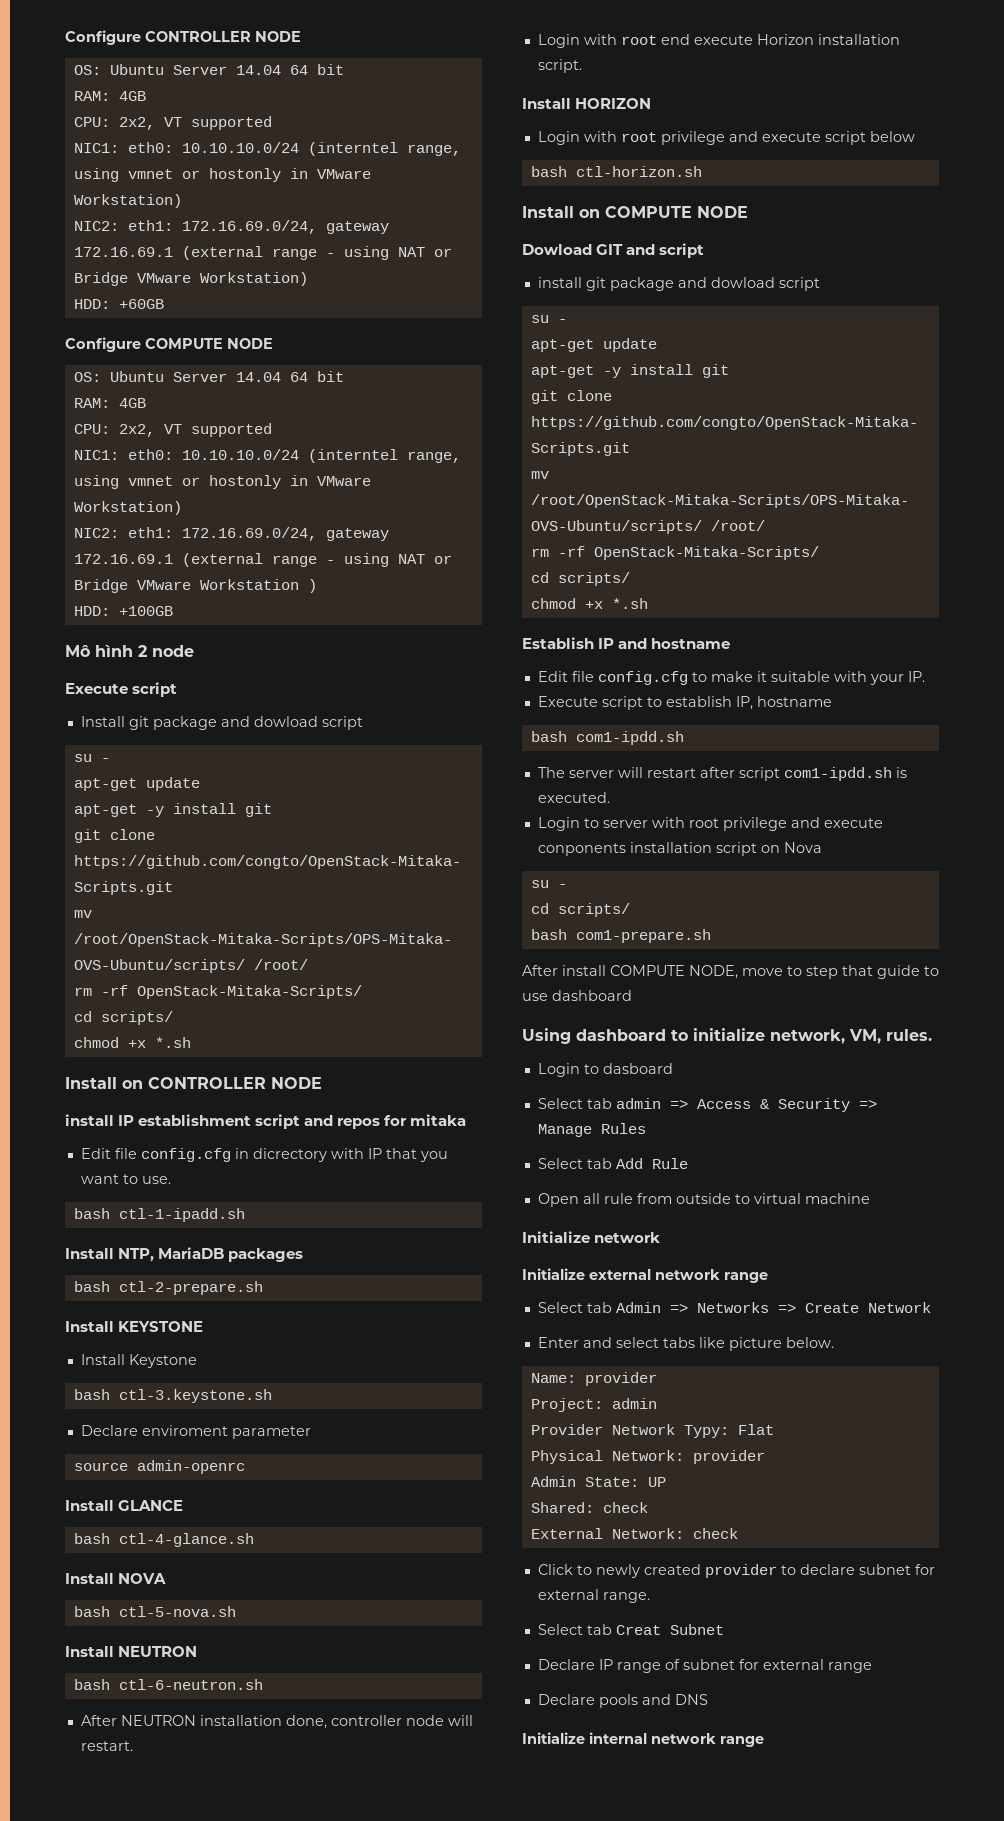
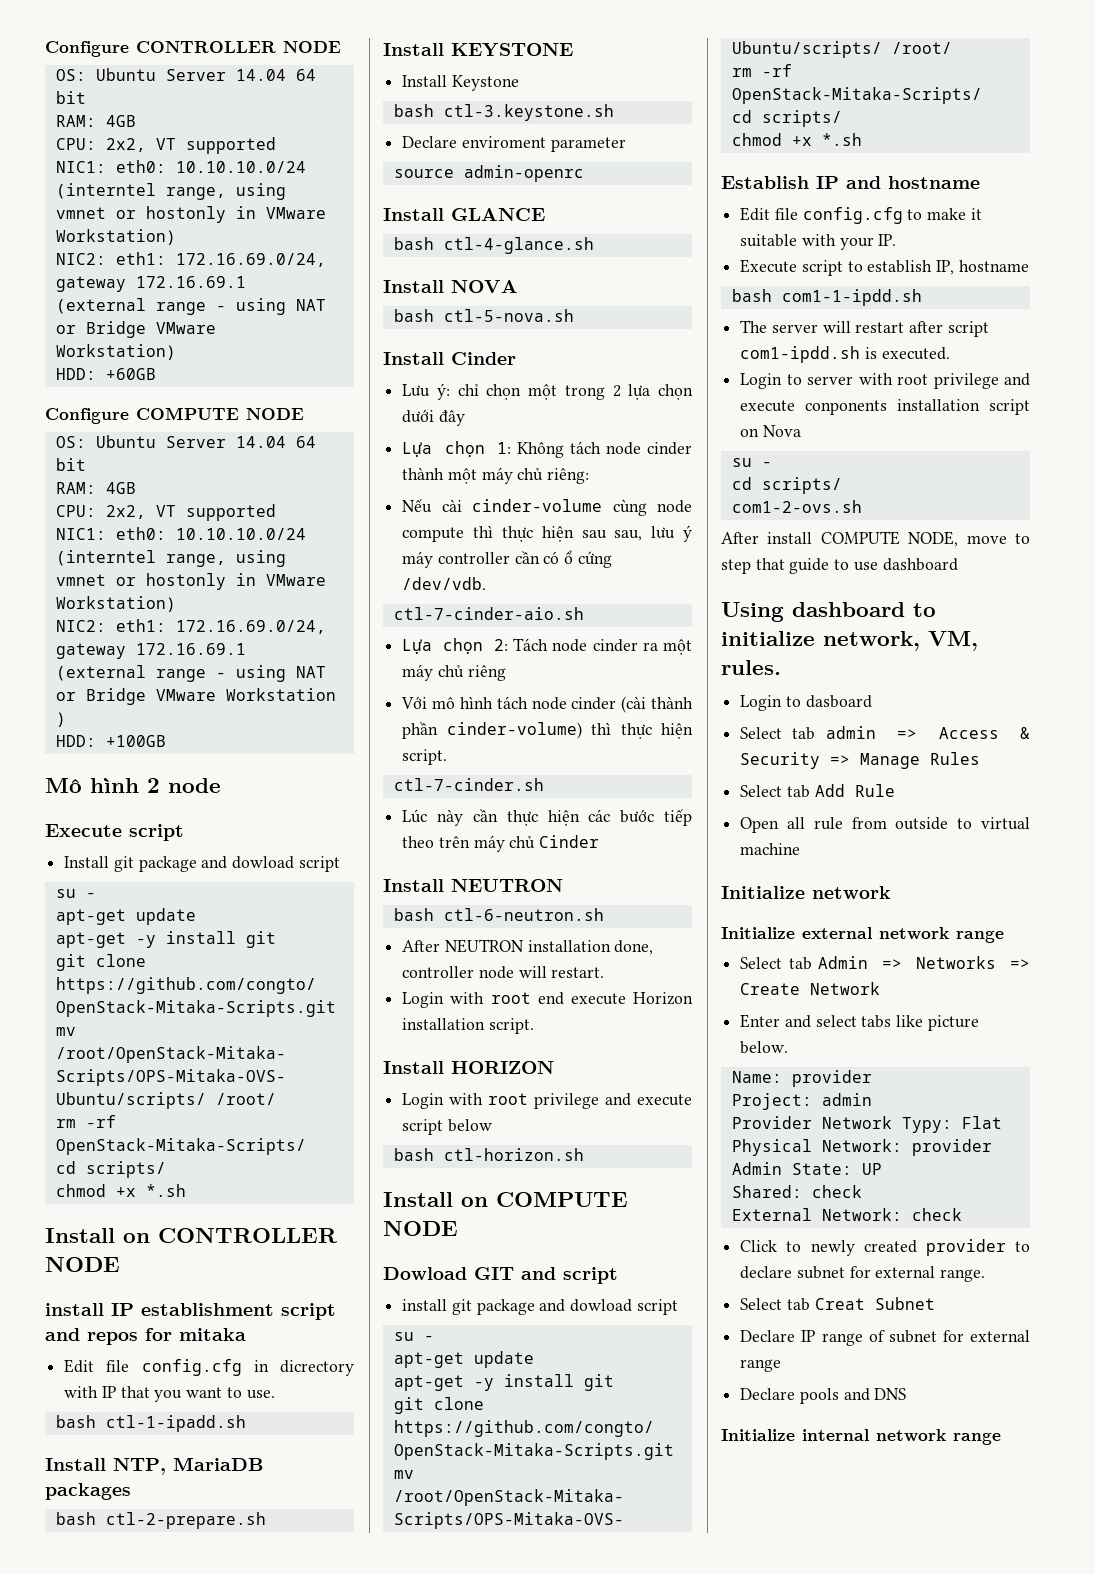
(236, 1611) none -> [383,352,516,365] [402,383,693,400] [402,410,465,426] [402,441,692,458] [402,467,590,484] [402,499,692,516] [402,525,692,542] [402,550,612,568] [402,577,487,590] [393,607,584,620] [402,638,692,655] [402,664,506,681] [401,696,693,713] [402,722,693,739] [402,749,448,765] [393,778,544,791] [402,809,692,826] [402,835,600,852] // Install Cinder // Lưu ý: chỉ chọn một trong 2 lựa chọn dưới đây // Lựa chọn 1: Không tách node cinder thành một máy chủ riêng: // Nếu cài cinder-volume cùng node compute thì thực hiện sau sau, lưu ý máy controller cần có ổ cứng /dev/vdb. // ctl-7-cinder-aio.sh // Lựa chọn 2: Tách node cinder ra một máy chủ riêng // Với mô hình tách node cinder (cài thành phần cinder-volume) thì thực hiện script. // ctl-7-cinder.sh // Lúc này cần thực hiện các bước tiếp theo trên máy chủ Cinder
[575,731,684,745] com1-ipdd.sh -> [781,289,922,306] com1-1-ipdd.sh
[530,929,711,943] bash com1-prepare.sh -> [731,500,862,513] com1-2-ovs.sh

